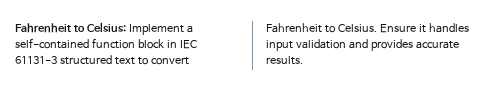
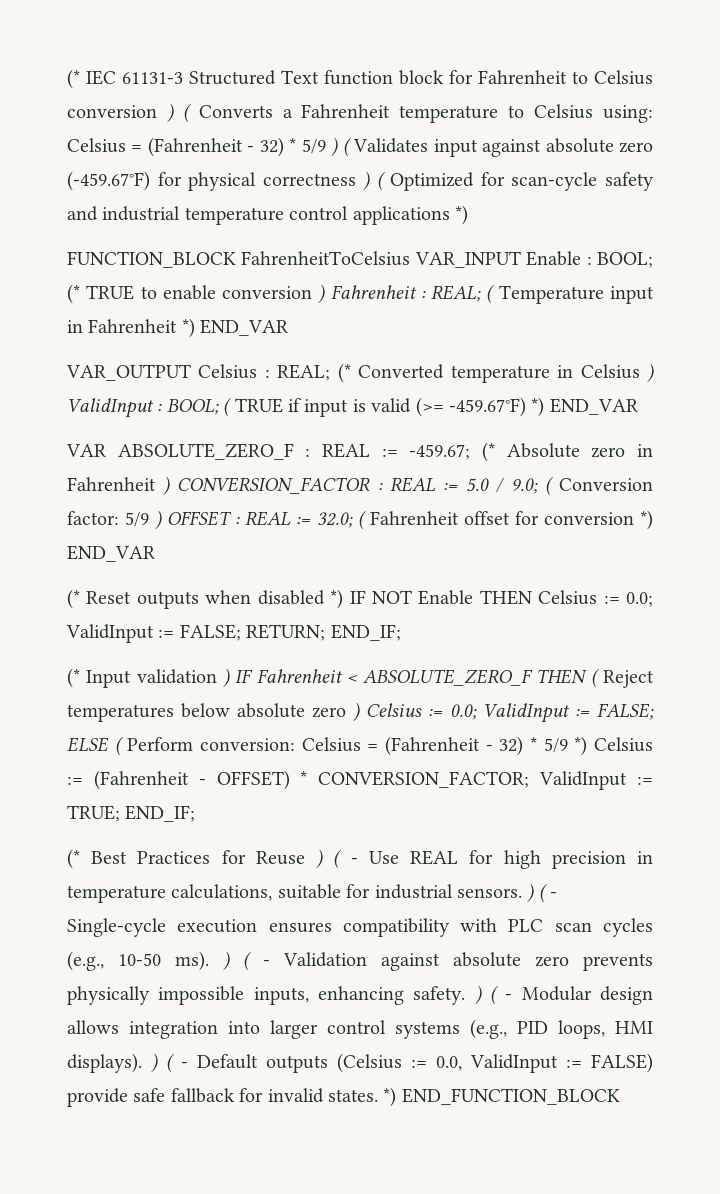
[15,22,193,35] [15,38,197,49] [15,55,189,65] [266,23,469,33] [266,39,459,51] [266,56,303,65] Fahrenheit to Celsius: Implement a self-contained function block in IEC 61131-3 structured text to convert Fahrenheit to Celsius. Ensure it handles input validation and provides accurate results. -> [67,69,653,89] [67,103,654,123] [67,137,653,157] [67,171,654,191] [67,205,468,225] [67,251,653,268] [67,284,654,304] [67,318,289,338] [66,363,655,383] [67,397,638,418] [66,442,653,462] [67,476,653,496] [67,510,653,530] [67,545,155,562] [67,589,653,609] [66,624,401,643] [67,668,654,688] [67,702,654,723] [67,736,654,756] [67,770,653,790] [67,805,196,822] [67,849,653,869] [67,883,558,903] [67,918,653,937] [67,951,653,971] [67,985,653,1005] [67,1019,653,1039] [67,1053,653,1073] [67,1087,620,1107] (* IEC 61131-3 Structured Text function block for Fahrenheit to Celsius conversion ) ( Converts a Fahrenheit temperature to Celsius using: Celsius = (Fahrenheit - 32) * 5/9 ) ( Validates input against absolute zero (-459.67°F) for physical correctness ) ( Optimized for scan-cycle safety and industrial temperature control applications *) // FUNCTION_BLOCK FahrenheitToCelsius VAR_INPUT Enable : BOOL; (* TRUE to enable conversion ) Fahrenheit : REAL; ( Temperature input in Fahrenheit *) END_VAR // VAR_OUTPUT Celsius : REAL; (* Converted temperature in Celsius ) ValidInput : BOOL; ( TRUE if input is valid (>= -459.67°F) *) END_VAR // VAR ABSOLUTE_ZERO_F : REAL := -459.67; (* Absolute zero in Fahrenheit ) CONVERSION_FACTOR : REAL := 5.0 / 9.0; ( Conversion factor: 5/9 ) OFFSET : REAL := 32.0; ( Fahrenheit offset for conversion *) END_VAR // (* Reset outputs when disabled *) IF NOT Enable THEN Celsius := 0.0; ValidInput := FALSE; RETURN; END_IF; // (* Input validation ) IF Fahrenheit < ABSOLUTE_ZERO_F THEN ( Reject temperatures below absolute zero ) Celsius := 0.0; ValidInput := FALSE; ELSE ( Perform conversion: Celsius = (Fahrenheit - 32) * 5/9 *) Celsius := (Fahrenheit - OFFSET) * CONVERSION_FACTOR; ValidInput := TRUE; END_IF; // (* Best Practices for Reuse ) ( - Use REAL for high precision in temperature calculations, suitable for industrial sensors. ) ( - Single-cycle execution ensures compatibility with PLC scan cycles (e.g., 10-50 ms). ) ( - Validation against absolute zero prevents physically impossible inputs, enhancing safety. ) ( - Modular design allows integration into larger control systems (e.g., PID loops, HMI displays). ) ( - Default outputs (Celsius := 0.0, ValidInput := FALSE) provide safe fallback for invalid states. *) END_FUNCTION_BLOCK

